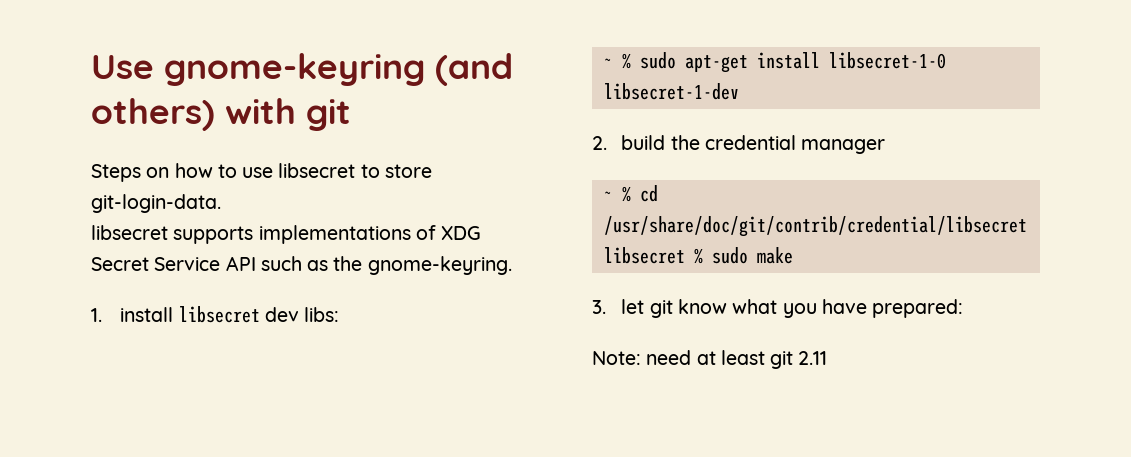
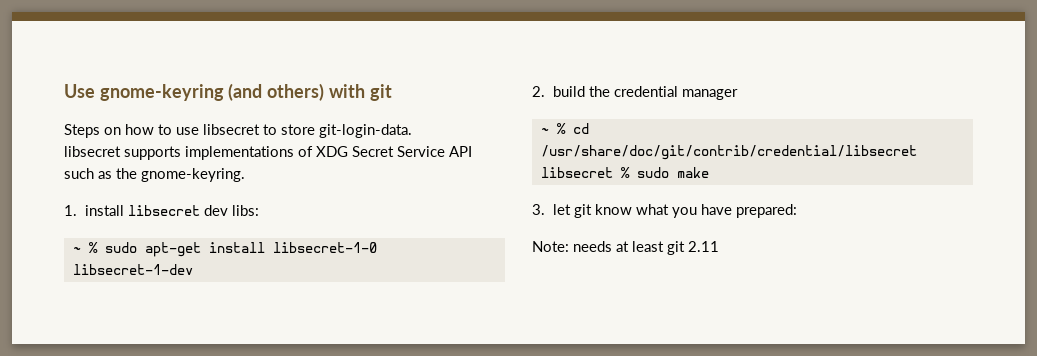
[646,350,692,365] need -> [573,241,612,252] needs

